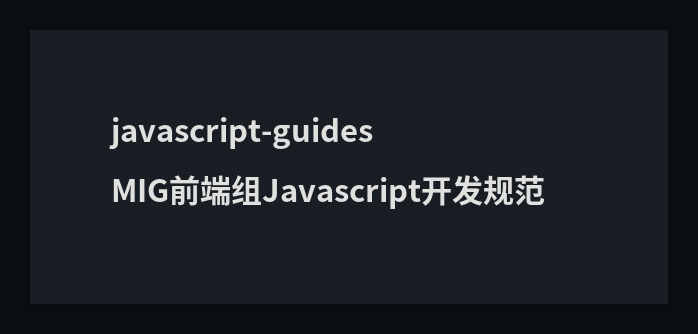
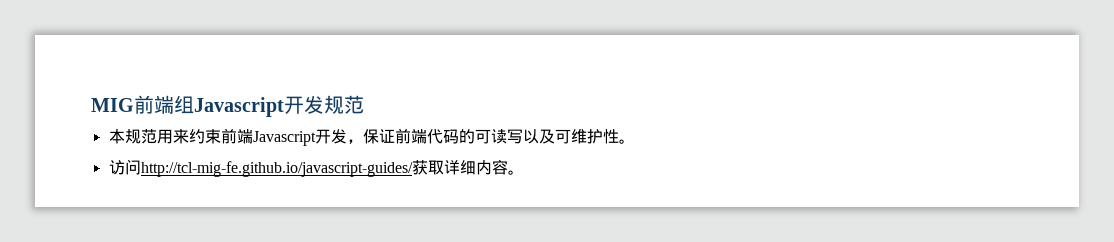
[109,117,373,149] javascript-guides // -> (91, 105) none
(545, 190) none -> [108,128,635,146] [108,159,524,177] // 本规范用来约束前端Javascript开发，保证前端代码的可读写以及可维护性。 // 访问http://tcl-mig-fe.github.io/javascript-guides/获取详细内容。

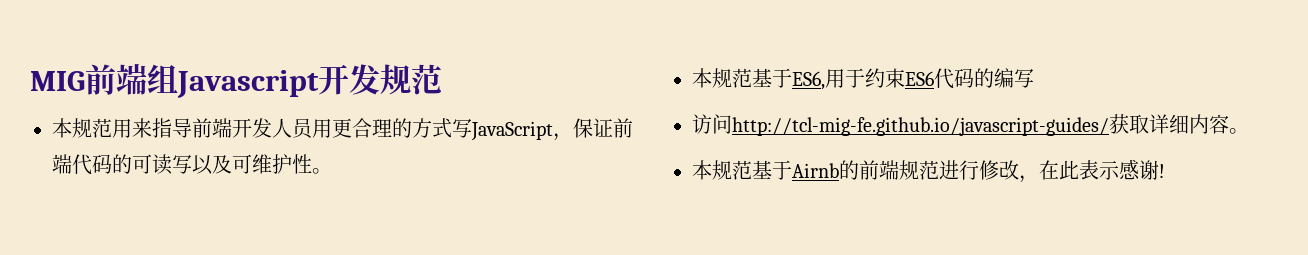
[188,128,347,146] 约束前端Javascript开发 -> [152,118,553,141] 指导前端开发人员用更合理的方式写JavaScript
(635, 141) none -> [692,68,1034,90] // 本规范基于ES6,用于约束ES6代码的编写
(524, 172) none -> [692,159,1165,183] // 本规范基于Airnb的前端规范进行修改，在此表示感谢!

